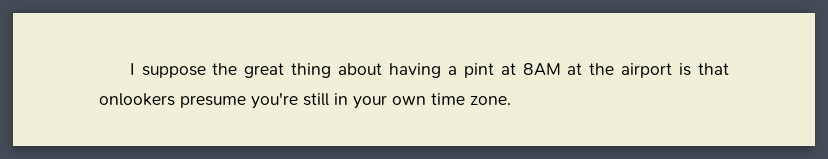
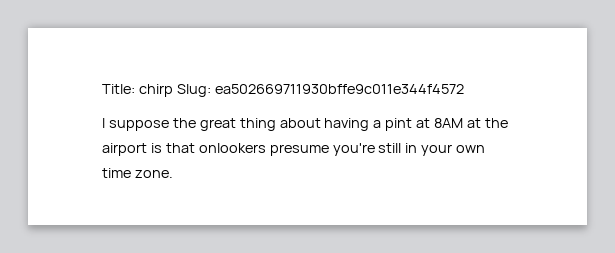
(129, 69) none -> [102,84,464,97] Title: chirp Slug: ea502669711930bffe9c011e344f4572 //

